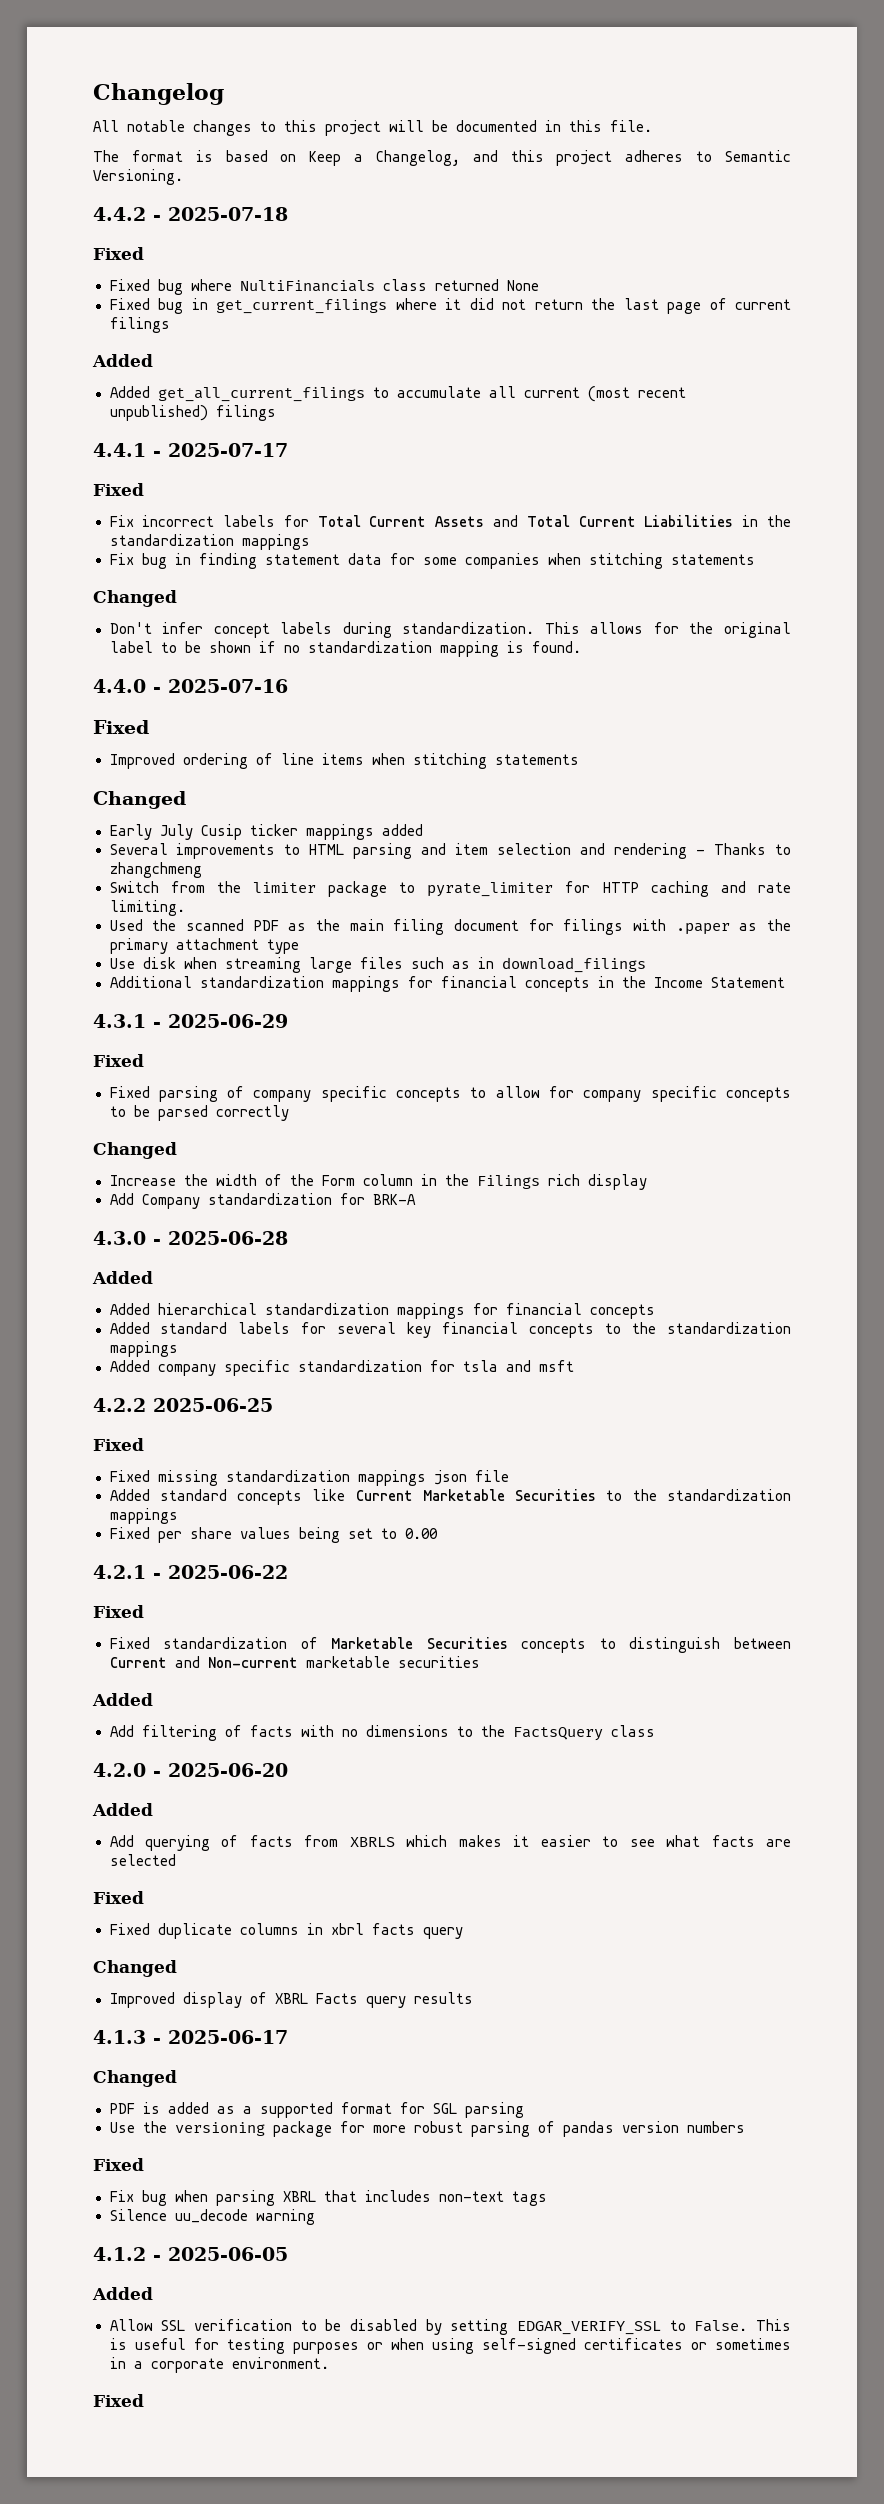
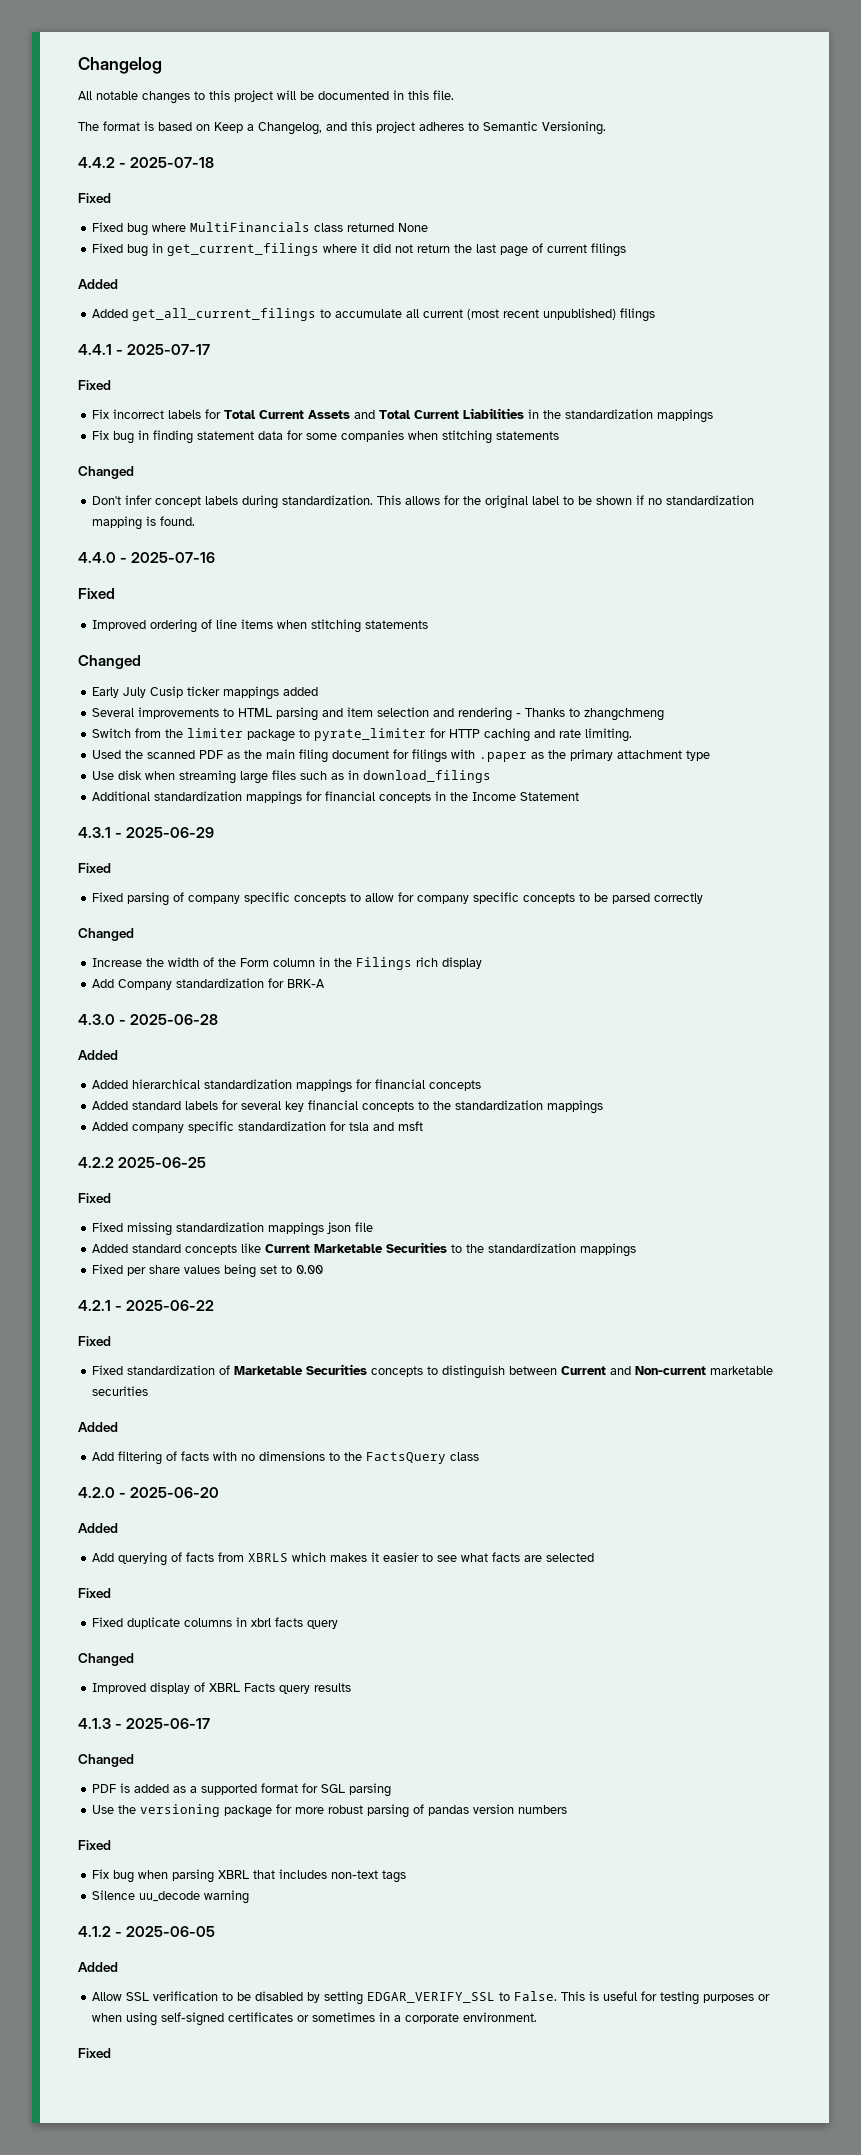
[239,280,375,292] NultiFinancials -> [190,222,311,232] MultiFinancials

